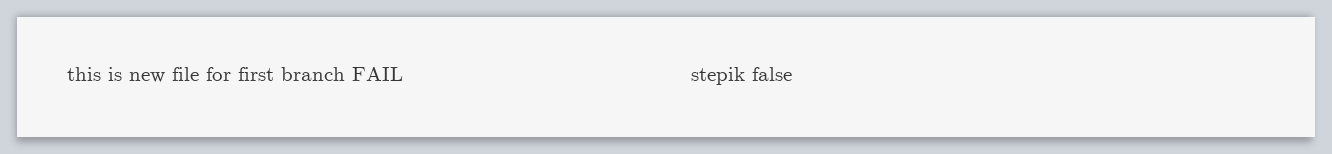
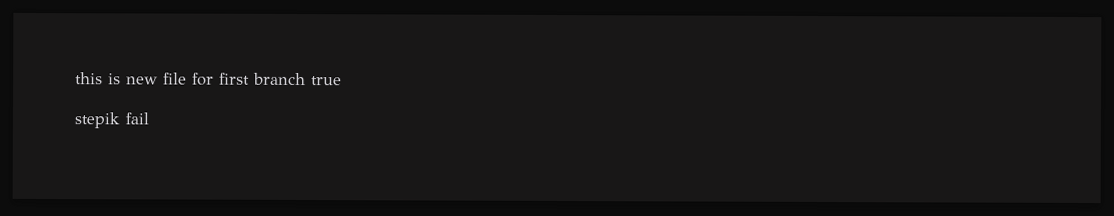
[352,67,403,81] FAIL -> [311,76,342,86] true
[752,67,792,81] false -> [125,112,149,125] fail

